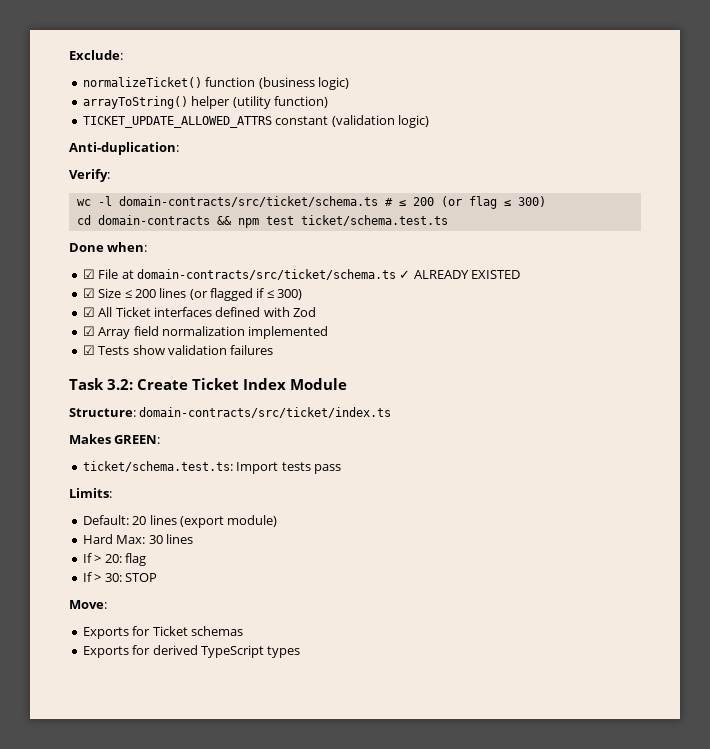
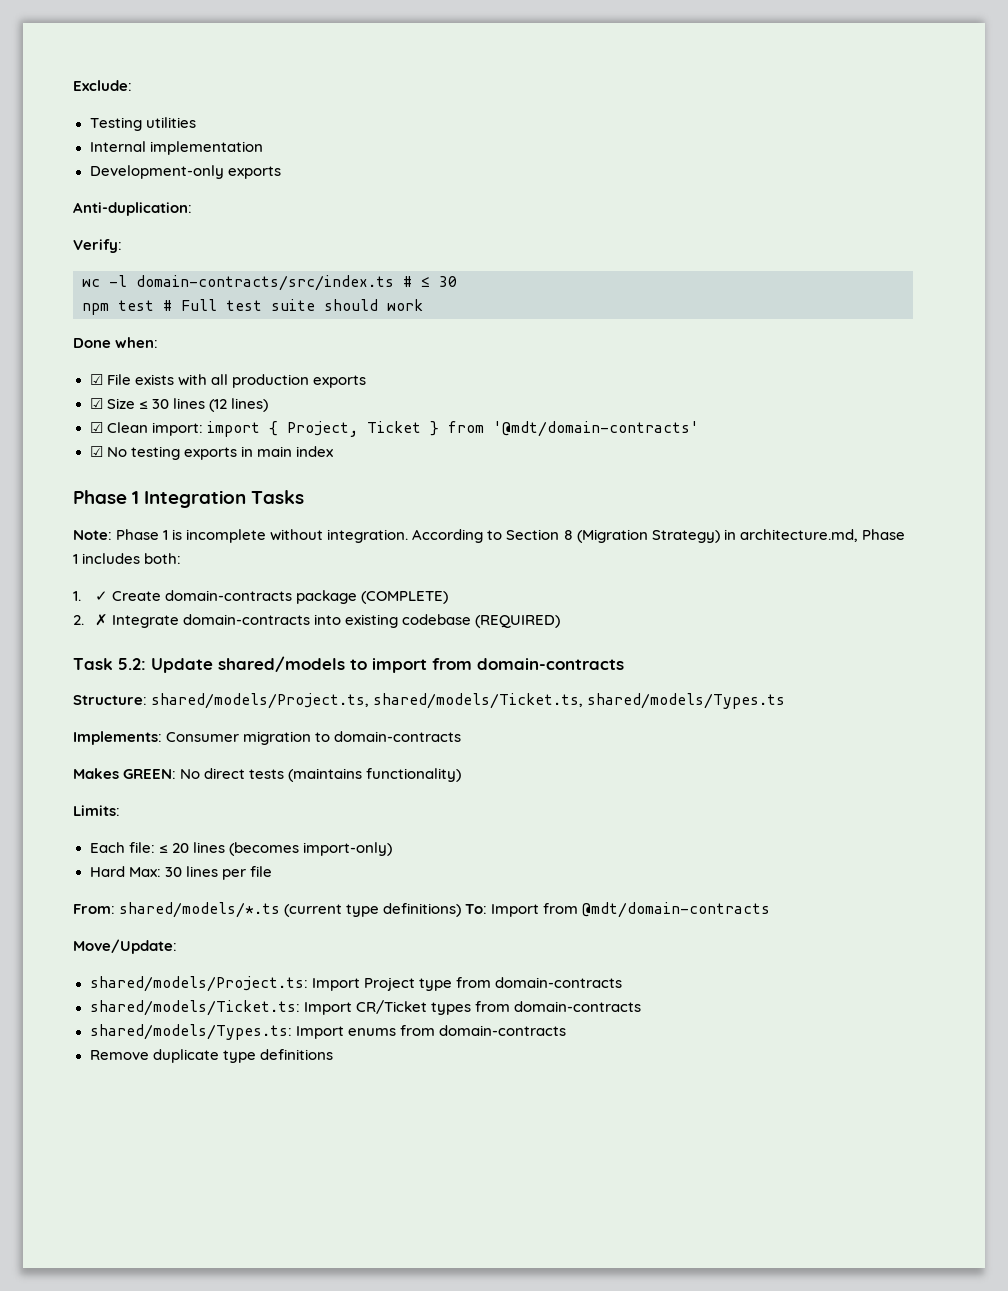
[82,77,349,90] [82,96,328,109] [82,115,429,128] normalizeTicket() function (business logic) // arrayToString() helper (utility function) // TICKET_UPDATE_ALLOWED_ATTRS constant (validation logic) -> [89,117,196,131] [89,141,263,155] [89,165,281,179] Testing utilities // Internal implementation // Development-only exports
[118,196,378,207] domain-contracts/src/ticket/schema.ts -> [136,275,394,291] domain-contracts/src/index.ts
[412,196,546,209] [76,215,448,228] [69,242,148,252] [82,269,520,280] [82,288,303,301] [82,307,316,317] [82,326,329,339] [82,345,274,355] [69,378,347,390] [69,407,392,418] [69,434,161,444] [82,461,341,474] [69,488,112,498] [82,515,278,528] [82,534,193,544] [82,553,146,566] [82,572,157,582] [69,600,107,609] [82,626,243,639] [82,645,301,658] 200 (or flag ≤ 300) // cd domain-contracts && npm test ticket/schema.test.ts // Done when: // ☑ File at domain-contracts/src/ticket/schema.ts ✓ ALREADY EXISTED // ☑ Size ≤ 200 lines (or flagged if ≤ 300) // ☑ All Ticket interfaces defined with Zod // ☑ Array field normalization implemented // ☑ Tests show validation failures // Task 3.2: Create Ticket Index Module // Structure: domain-contracts/src/ticket/index.ts // Makes GREEN: // ticket/schema.test.ts: Import tests pass // Limits: // Default: 20 lines (export module) // Hard Max: 30 lines // If > 20: flag // If > 30: STOP // Move: // Exports for Ticket schemas // Exports for derived TypeScript types -> [439,276,457,287] [82,299,423,315] [73,337,159,348] [89,374,366,388] [89,398,268,412] [89,421,699,437] [89,446,333,460] [73,490,305,508] [73,529,905,543] [73,553,182,564] [73,590,448,604] [73,614,560,628] [73,656,624,673] [73,693,786,709] [73,731,462,745] [73,768,462,782] [73,805,120,816] [89,842,392,856] [89,866,272,880] [73,902,771,918] [73,939,177,954] [89,976,622,992] [89,1000,641,1016] [89,1024,566,1040] [89,1049,333,1063] 30 // npm test # Full test suite should work // Done when: // ☑ File exists with all production exports // ☑ Size ≤ 30 lines (12 lines) // ☑ Clean import: import { Project, Ticket } from '@mdt/domain-contracts' // ☑ No testing exports in main index // Phase 1 Integration Tasks // Note: Phase 1 is incomplete without integration. According to Section 8 (Migration Strategy) in architecture.md, Phase 1 includes both: // 1. ✓ Create domain-contracts package (COMPLETE) // 2. ✗ Integrate domain-contracts into existing codebase (REQUIRED) // Task 5.2: Update shared/models to import from domain-contracts // Structure: shared/models/Project.ts, shared/models/Ticket.ts, shared/models/Types.ts // Implements: Consumer migration to domain-contracts // Makes GREEN: No direct tests (maintains functionality) // Limits: // Each file: ≤ 20 lines (becomes import-only) // Hard Max: 30 lines per file // From: shared/models/*.ts (current type definitions) To: Import from @mdt/domain-contracts // Move/Update: // shared/models/Project.ts: Import Project type from domain-contracts // shared/models/Ticket.ts: Import CR/Ticket types from domain-contracts // shared/models/Types.ts: Import enums from domain-contracts // Remove duplicate type definitions

